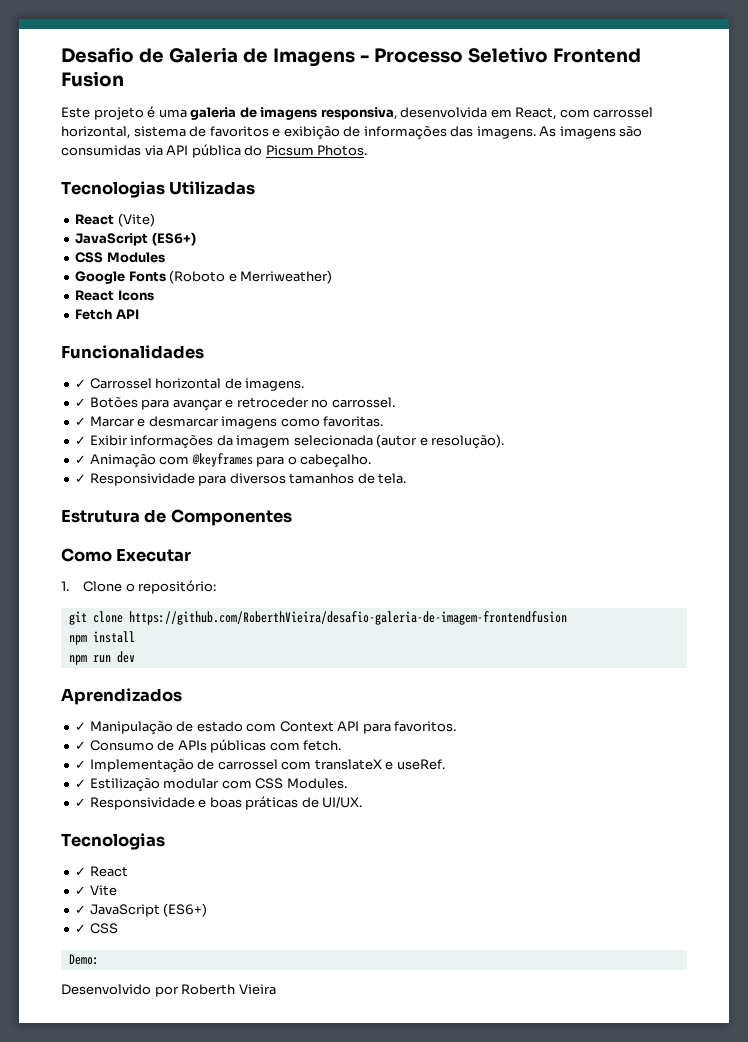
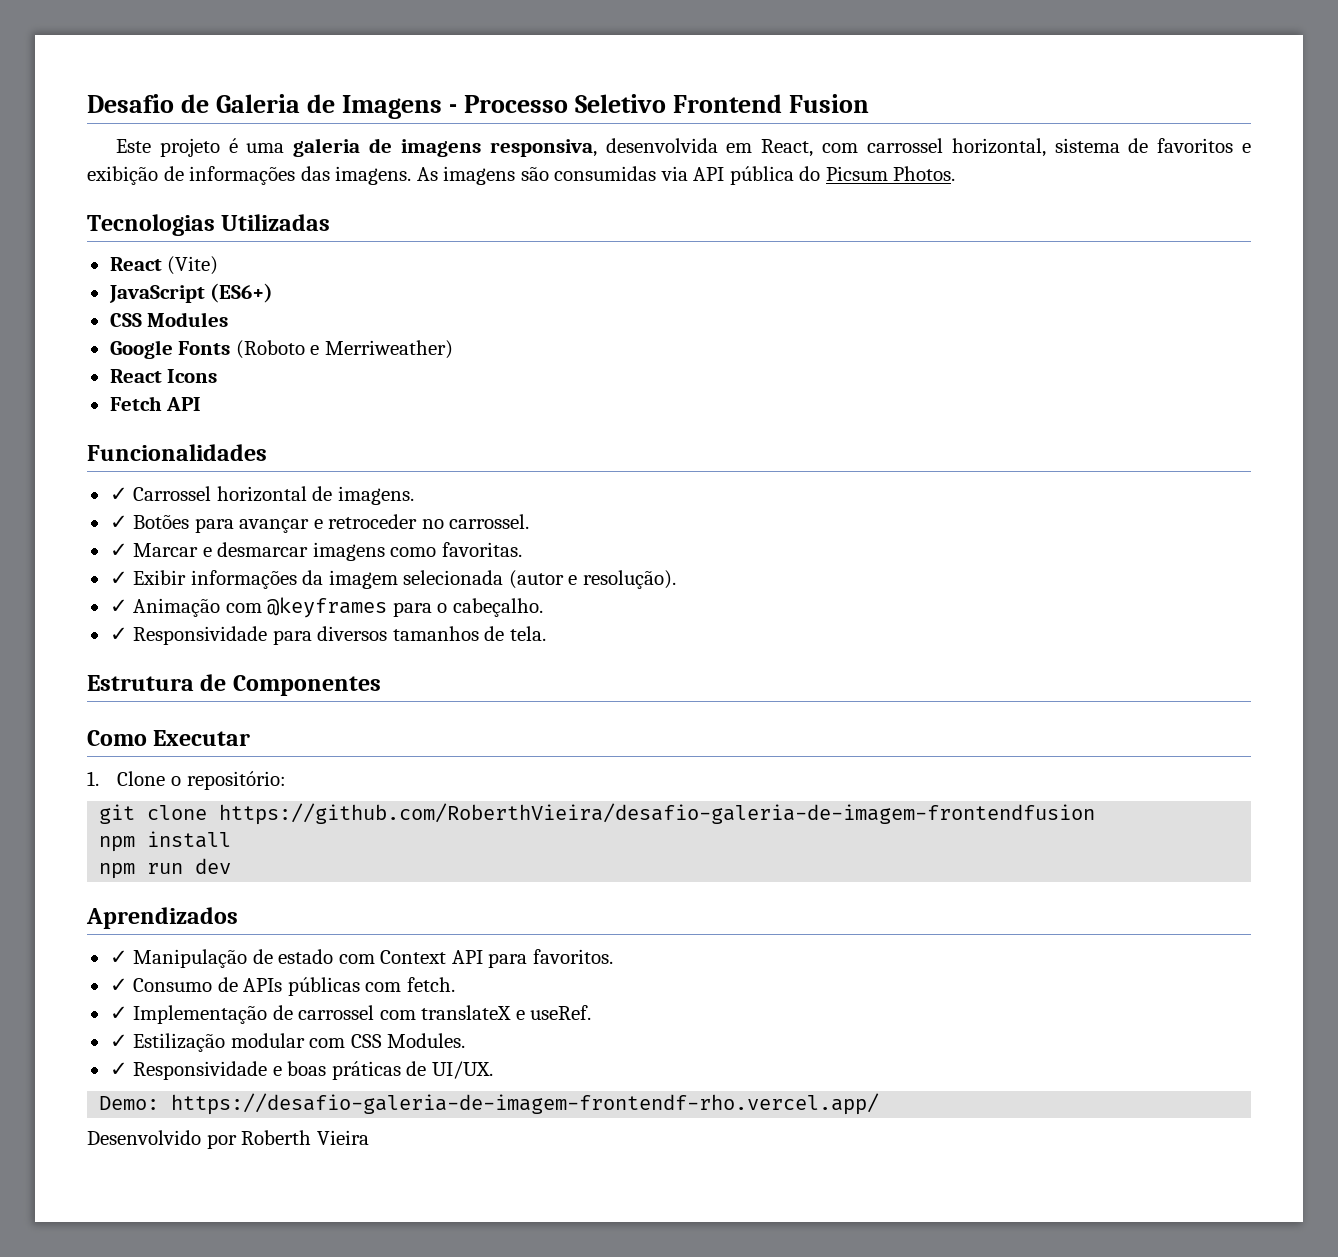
[61,833,165,850] [75,866,128,877] [75,885,117,896] [75,903,208,917] [75,923,118,934] // Tecnologias // ✓ React // ✓ Vite // ✓ JavaScript (ES6+) // ✓ CSS -> (493, 1070) none
(99, 959) none -> [171,1093,880,1115] https://desafio-galeria-de-imagem-frontendf-rho.vercel.app/

